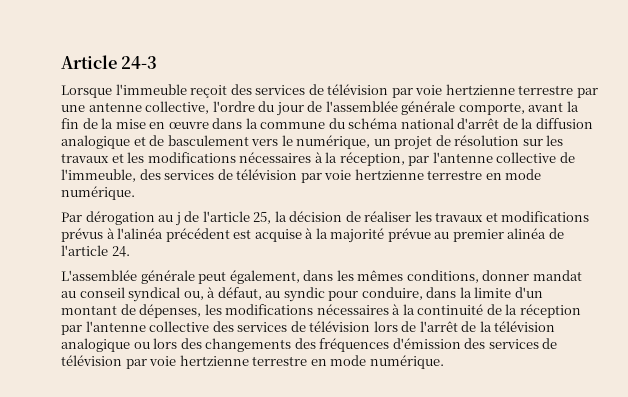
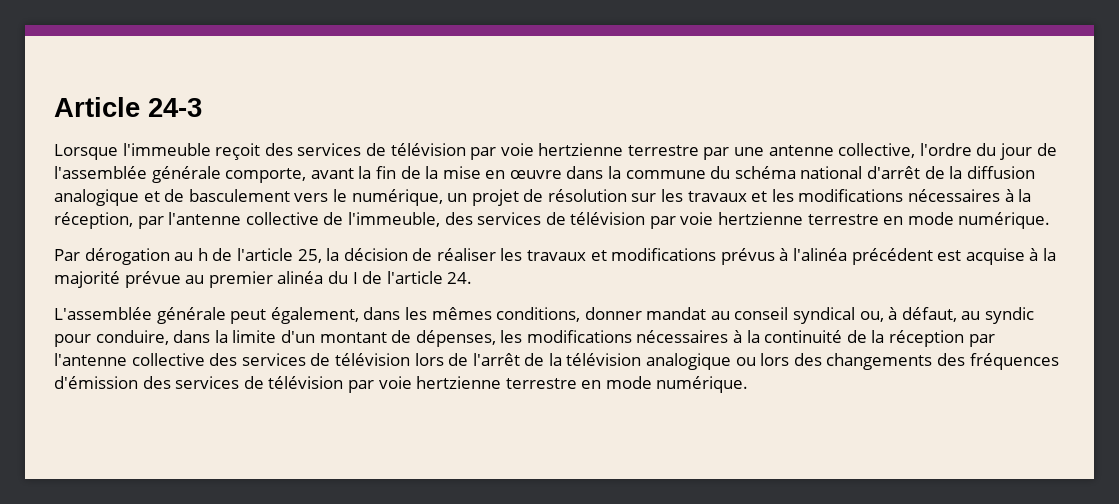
[174,212,181,226] j -> [197,248,208,261] h
(547, 233) none -> [327,271,358,284] du I

